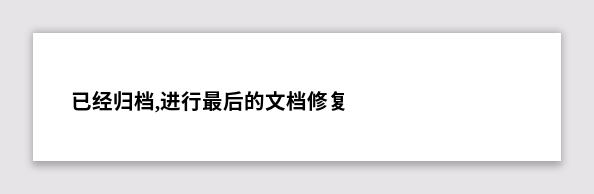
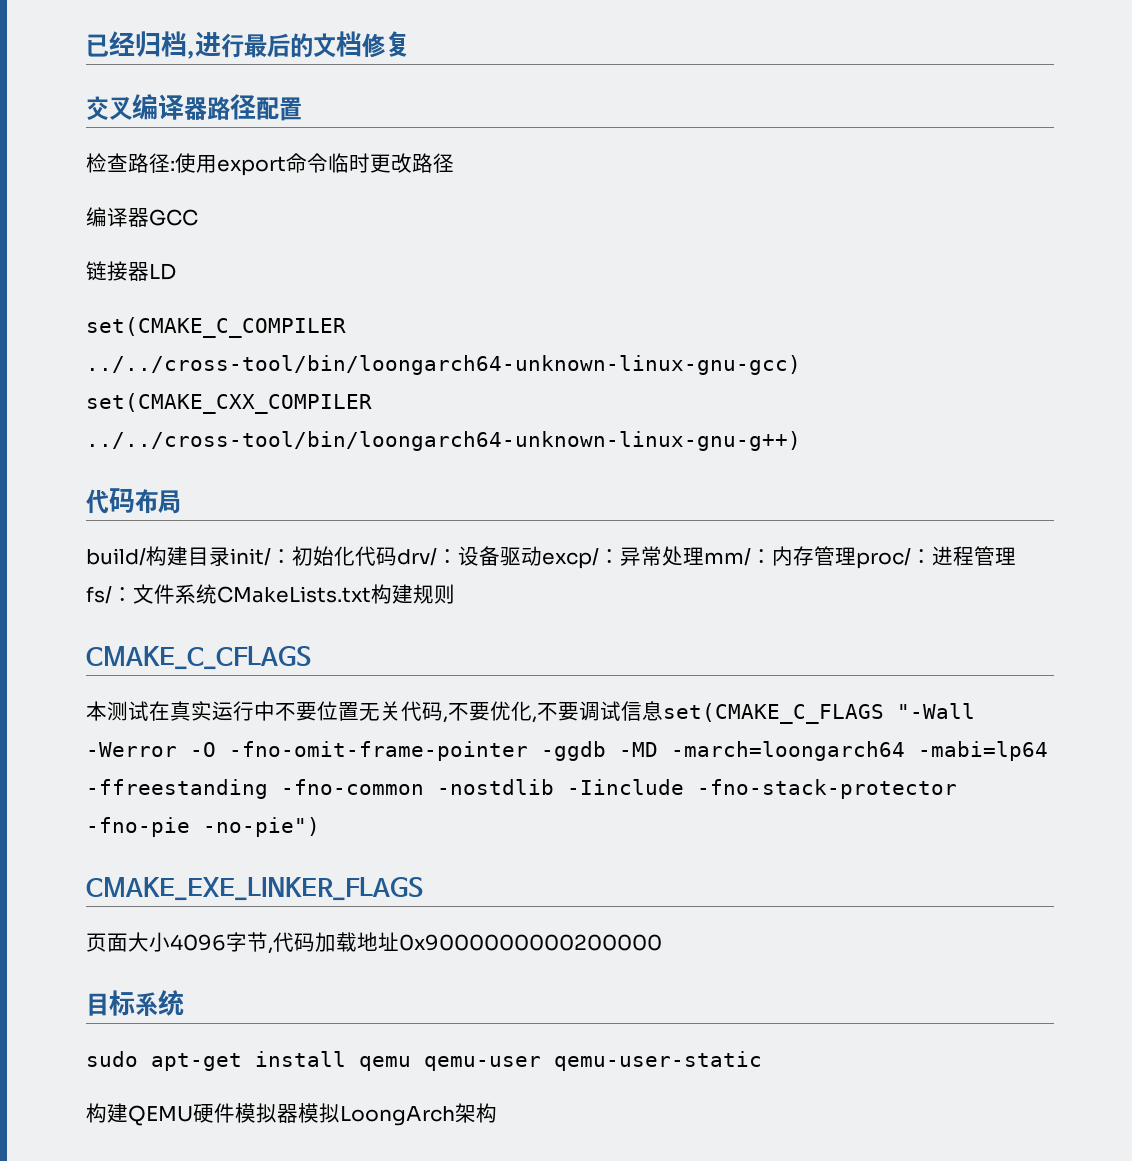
(349, 101) none -> [86,94,302,121] [86,153,454,176] [86,207,198,227] [86,261,176,281] [86,317,346,338] [86,355,801,375] [86,393,372,414] [86,431,801,451] [86,488,181,514] [86,546,1016,569] [86,584,455,604] [86,646,311,670] [86,701,975,724] [86,741,1048,761] [86,779,957,799] [86,817,320,837] [86,877,423,901] [86,932,662,954] [86,990,184,1016] [86,1051,762,1071] [86,1103,497,1126] // 交叉编译器路径配置 // 检查路径:使用export命令临时更改路径 // 编译器GCC // 链接器LD // set(CMAKE_C_COMPILER ../../cross-tool/bin/loongarch64-unknown-linux-gnu-gcc) set(CMAKE_CXX_COMPILER ../../cross-tool/bin/loongarch64-unknown-linux-gnu-g++) // 代码布局 // build/构建目录init/：初始化代码drv/：设备驱动excp/：异常处理mm/：内存管理proc/：进程管理fs/：文件系统CMakeLists.txt构建规则 // CMAKE_C_CFLAGS // 本测试在真实运行中不要位置无关代码,不要优化,不要调试信息set(CMAKE_C_FLAGS "-Wall -Werror -O -fno-omit-frame-pointer -ggdb -MD -march=loongarch64 -mabi=lp64 -ffreestanding -fno-common -nostdlib -Iinclude -fno-stack-protector -fno-pie -no-pie") // CMAKE_EXE_LINKER_FLAGS // 页面大小4096字节,代码加载地址0x9000000000200000 // 目标系统 // sudo apt-get install qemu qemu-user qemu-user-static // 构建QEMU硬件模拟器模拟LoongArch架构

